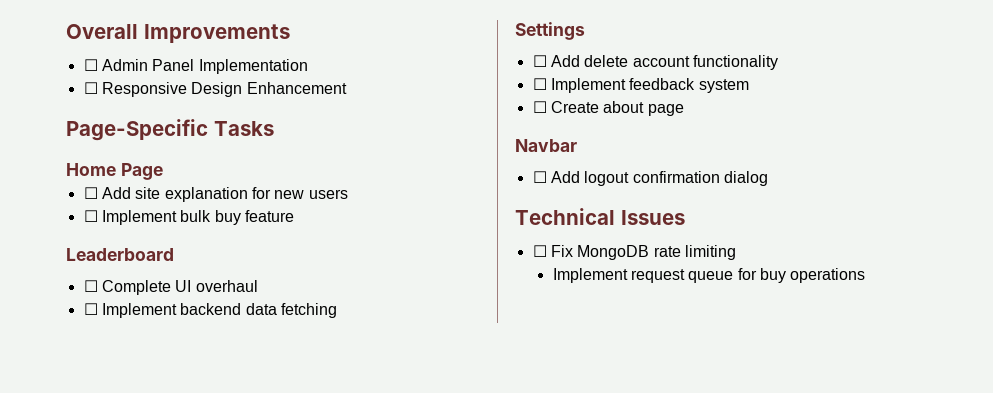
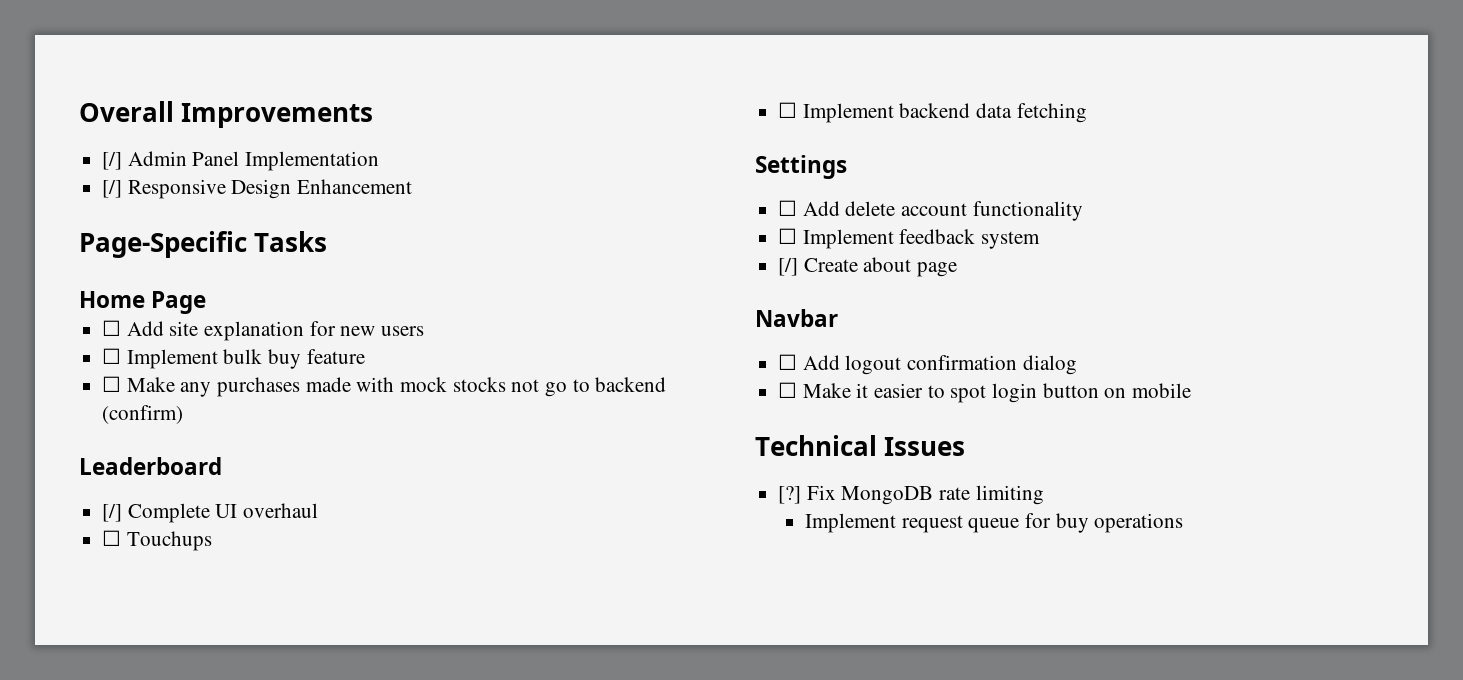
[83,59,98,71] ☐ -> [102,152,123,170] [/]
[83,82,98,94] ☐ -> [102,180,123,198] [/]
(294, 216) none -> [102,376,667,397] [102,405,184,424] // ☐ Make any purchases made with mock stocks not go to backend (confirm)
[83,280,98,292] ☐ -> [102,504,123,522] [/]
(258, 286) none -> [102,530,212,551] // ☐ Touchups
[532,101,547,113] ☐ -> [778,258,799,276] [/]
(768, 178) none -> [778,382,1192,403] // ☐ Make it easier to spot login button on mobile
[532,245,547,257] ☐ -> [778,486,802,504] [?]

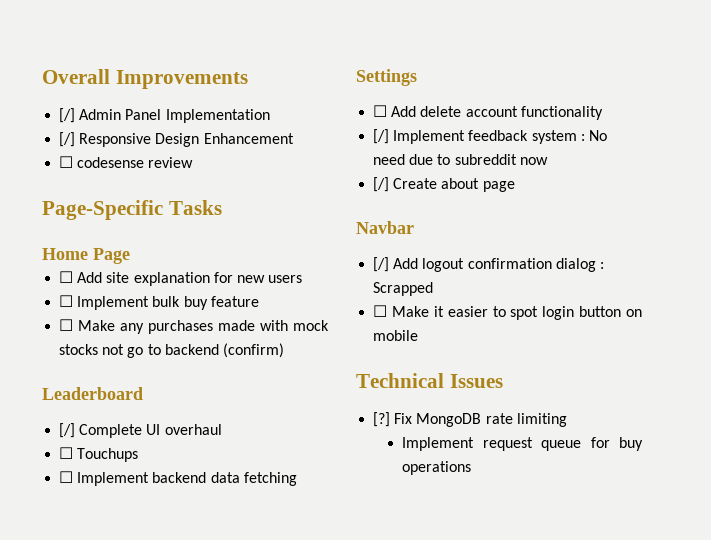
(413, 186) none -> [59,156,194,168] // ☐ codesense review
[778,228,798,244] ☐ -> [373,129,390,144] [/]
(1041, 240) none -> [580,130,607,141] [373,154,548,165] : No need due to subreddit now
[778,354,798,370] ☐ -> [373,257,390,272] [/]
(1077, 365) none -> [599,262,604,269] [373,282,434,296] : Scrapped

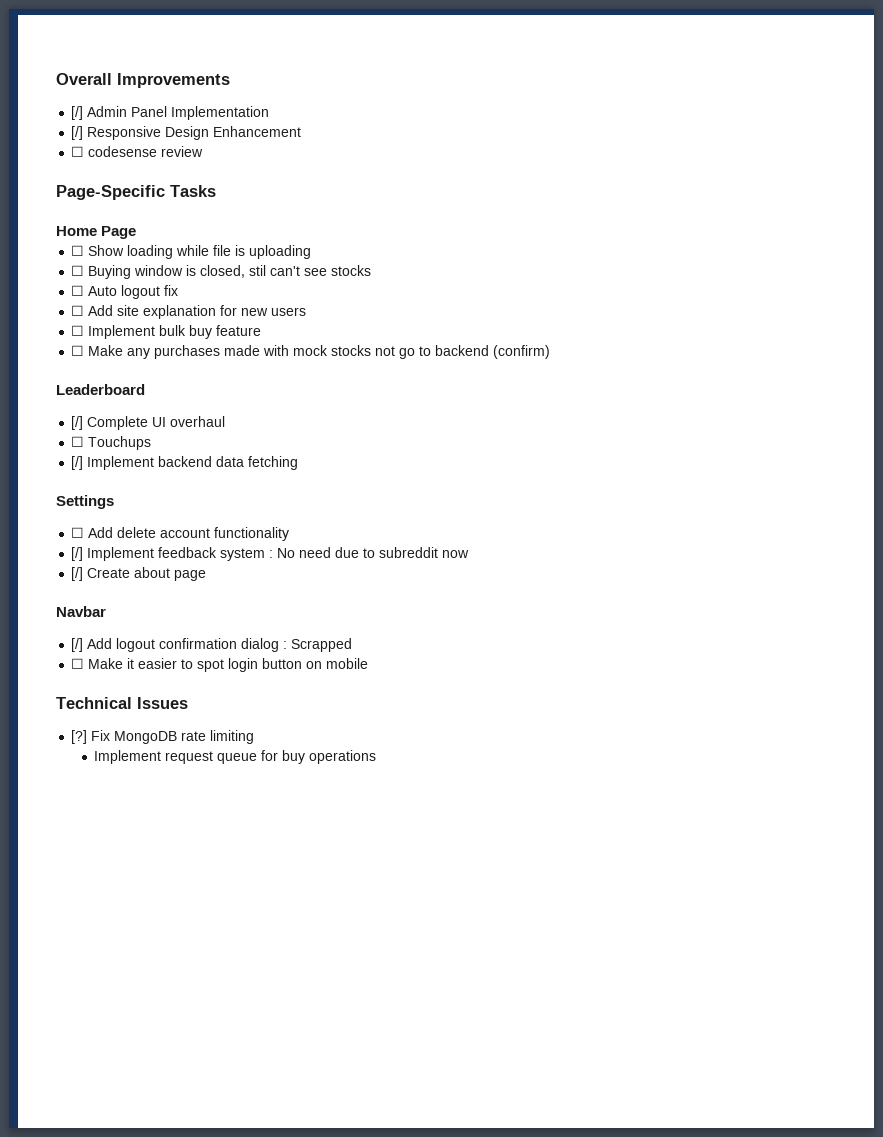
(130, 256) none -> [71,245,312,259] [71,265,372,279] [71,285,179,299] // ☐ Show loading while file is uploading // ☐ Buying window is closed, stil can't see stocks // ☐ Auto logout fix
[59,471,74,483] ☐ -> [71,456,84,470] [/]

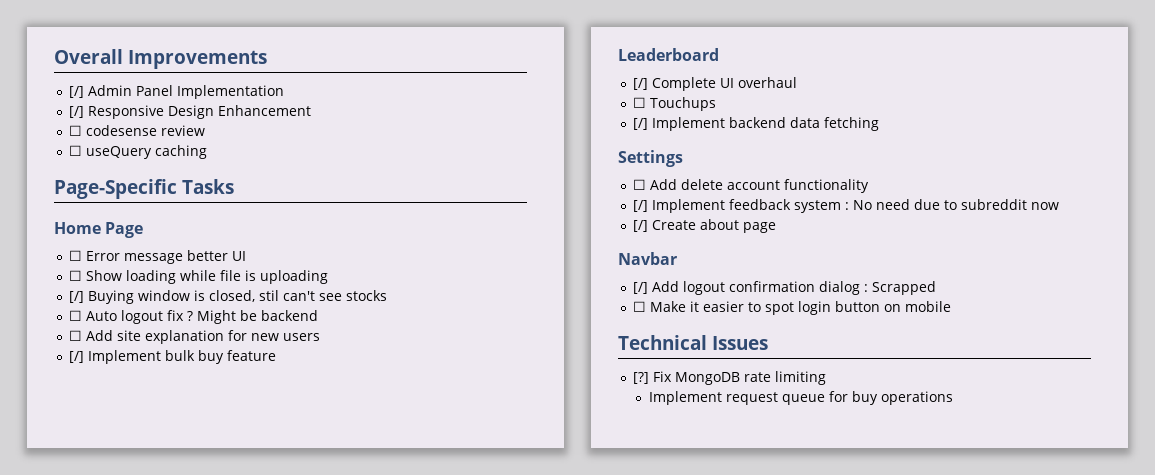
(204, 151) none -> [69,145,208,159] // ☐ useQuery caching
(137, 232) none -> [69,250,247,264] // ☐ Error message better UI
[71,265,85,276] ☐ -> [69,291,85,303] [/]
(179, 290) none -> [187,310,319,324] ? Might be backend
[71,325,85,336] ☐ -> [69,351,85,363] [/]
[71,345,551,359] // ☐ Make any purchases made with mock stocks not go to backend (confirm) -> (277, 355) none

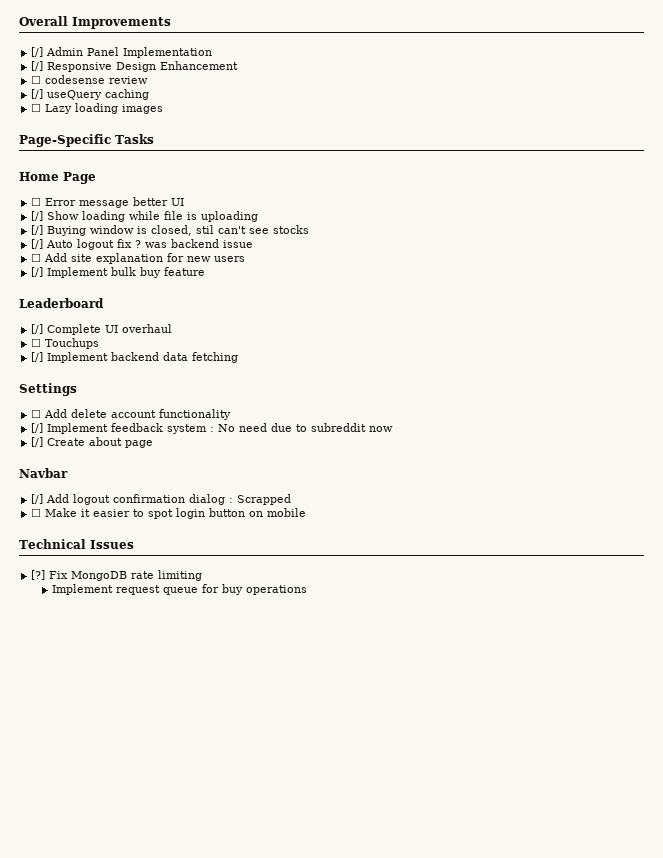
[69,145,83,156] ☐ -> [31,89,44,99] [/]
(208, 152) none -> [31,103,164,114] // ☐ Lazy loading images
[69,270,83,281] ☐ -> [31,211,44,221] [/]
[69,310,83,321] ☐ -> [31,239,44,249] [/]
[197,310,319,324] Might be backend -> [145,239,254,248] was backend issue

